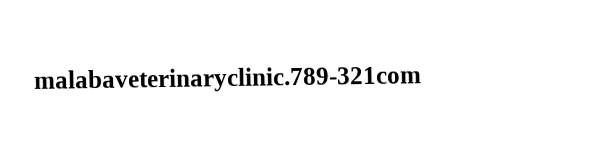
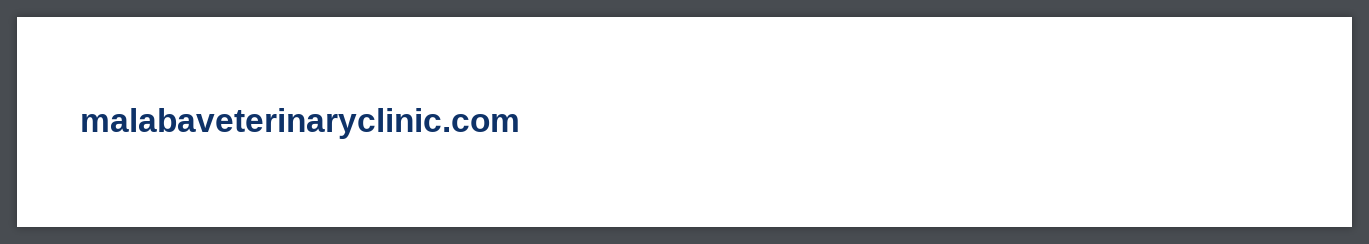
[33,65,422,94] malabaveterinaryclinic.789-321com -> [80,108,520,139] malabaveterinaryclinic.com

